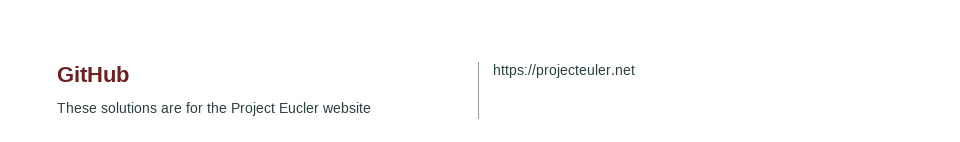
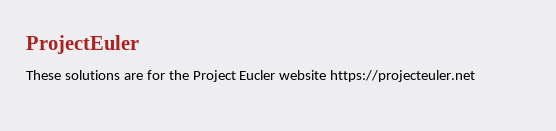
[57,66,129,82] GitHub -> [26,35,139,54] ProjectEuler

